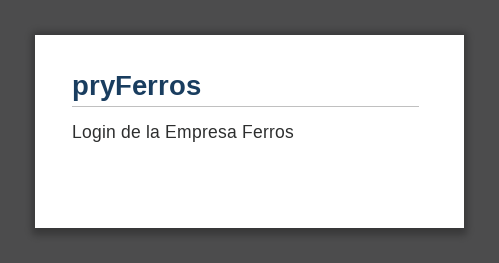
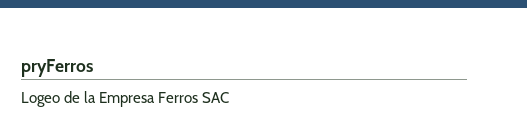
[72,125,116,142] Login -> [21,92,60,107] Logeo
(294, 131) none -> [202,92,230,103] SAC

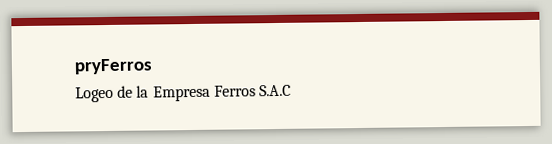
[202,92,230,103] SAC -> [258,84,291,97] S.A.C

